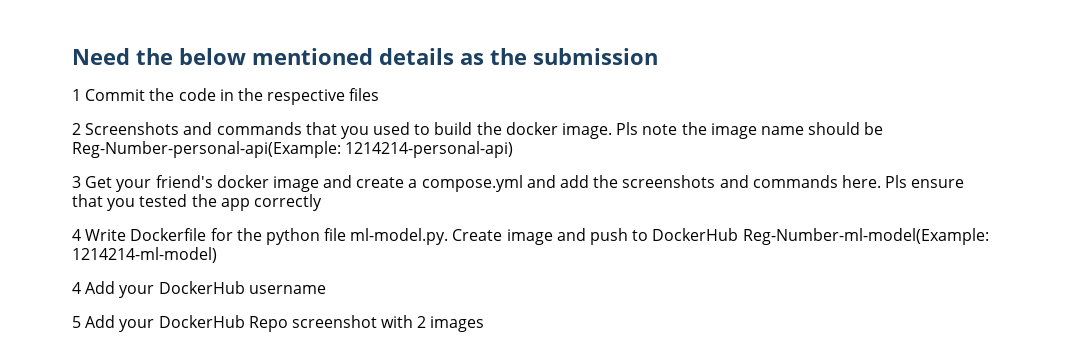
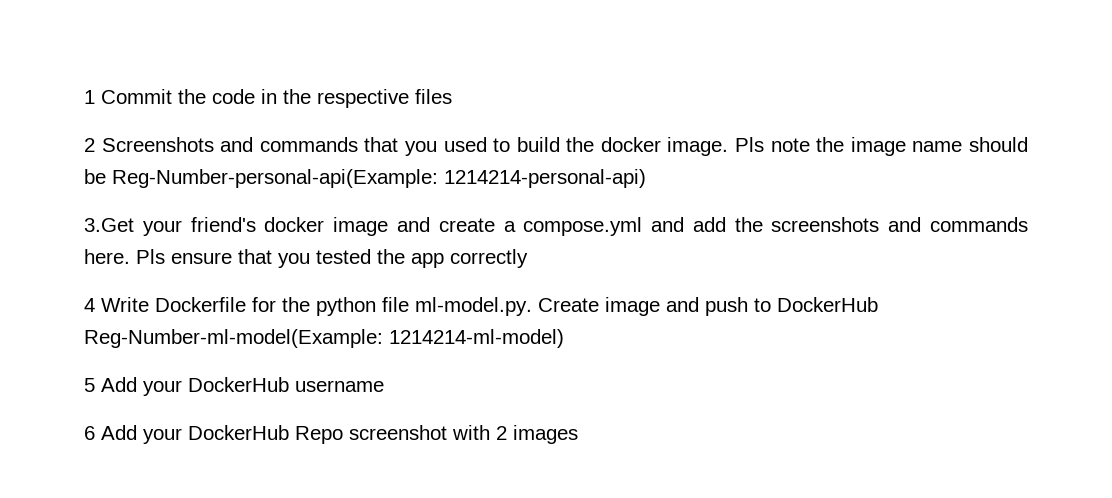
[72,48,658,65] Need the below mentioned details as the submission // -> (84, 97) none
[72,176,113,188] 3 Get -> [84,218,134,232] 3.Get
[72,282,81,294] 4 -> [84,378,95,392] 5
[72,316,81,328] 5 -> [84,426,95,440] 6

